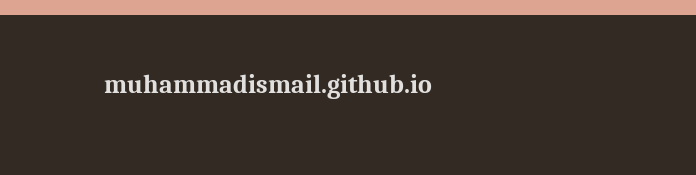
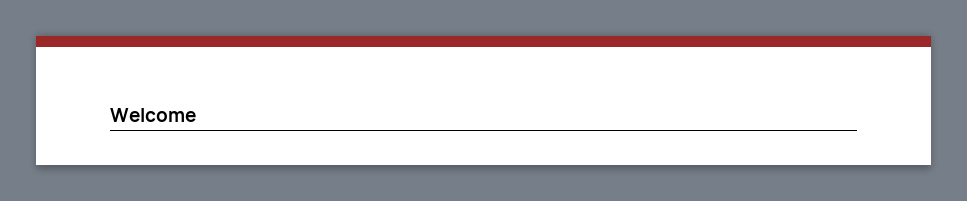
[104,74,432,99] muhammadismail.github.io -> [110,108,196,122] Welcome

